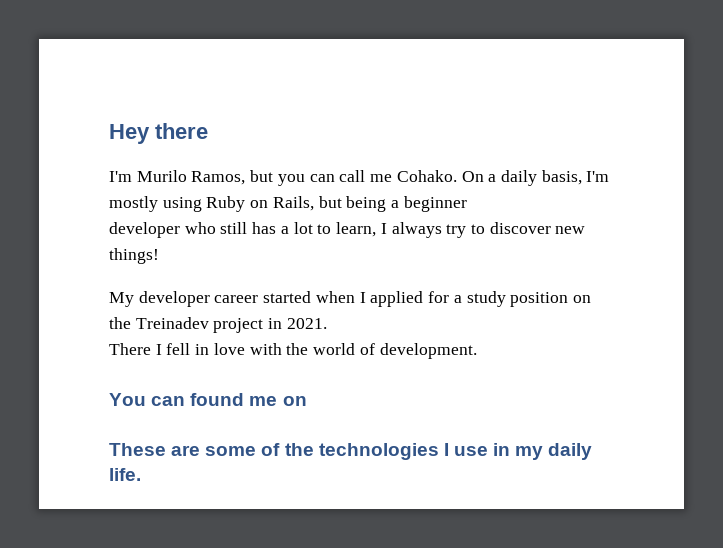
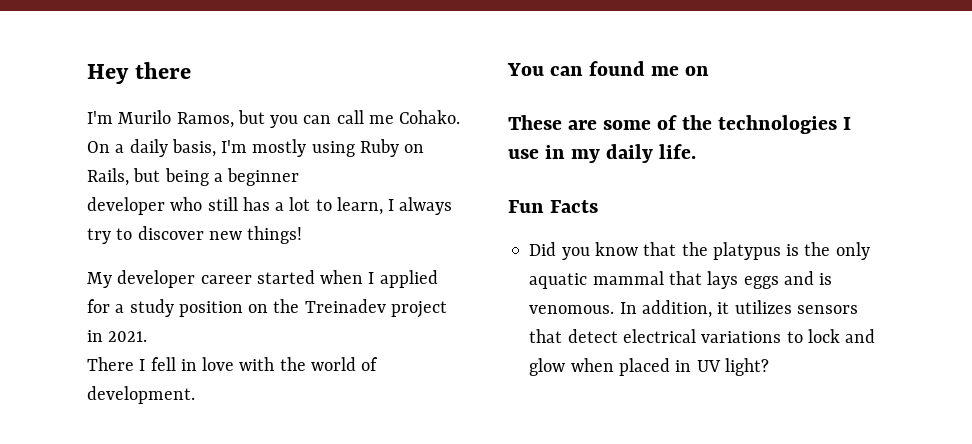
(141, 474) none -> [508,200,599,213] [529,242,870,260] [529,271,833,289] [529,300,858,318] [529,329,876,343] [529,358,769,376] // Fun Facts // Did you know that the platypus is the only aquatic mammal that lays eggs and is venomous. In addition, it utilizes sensors that detect electrical variations to lock and glow when placed in UV light?

